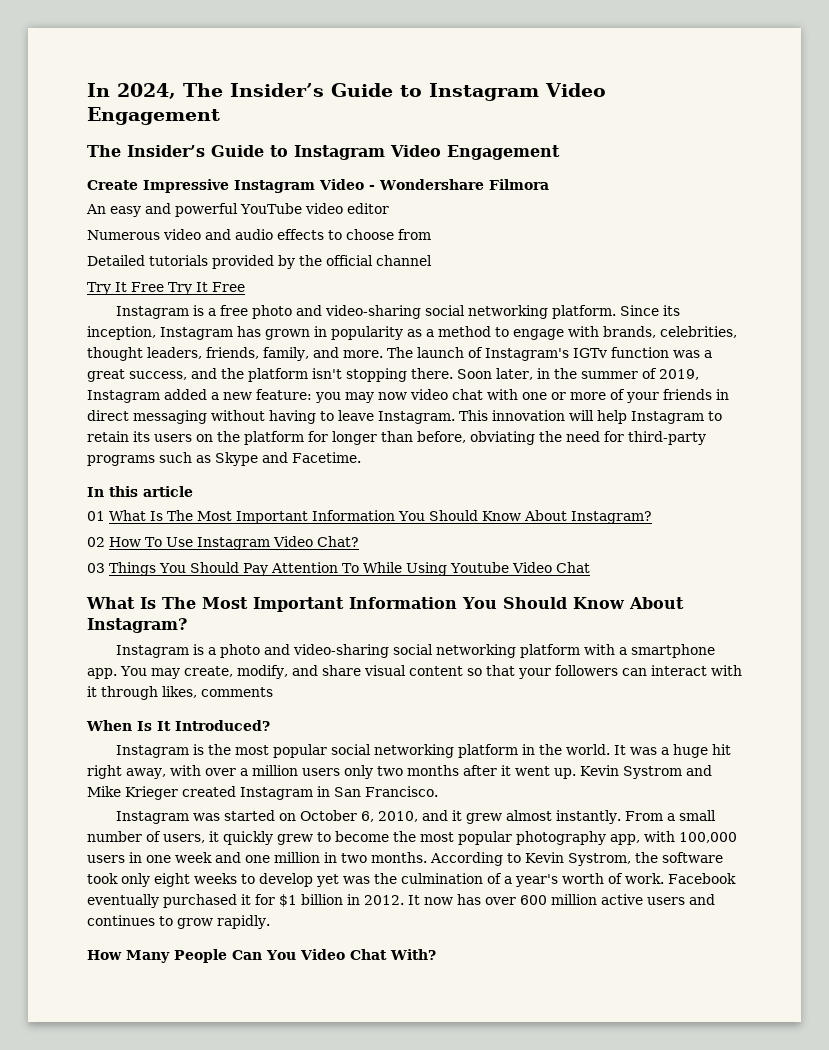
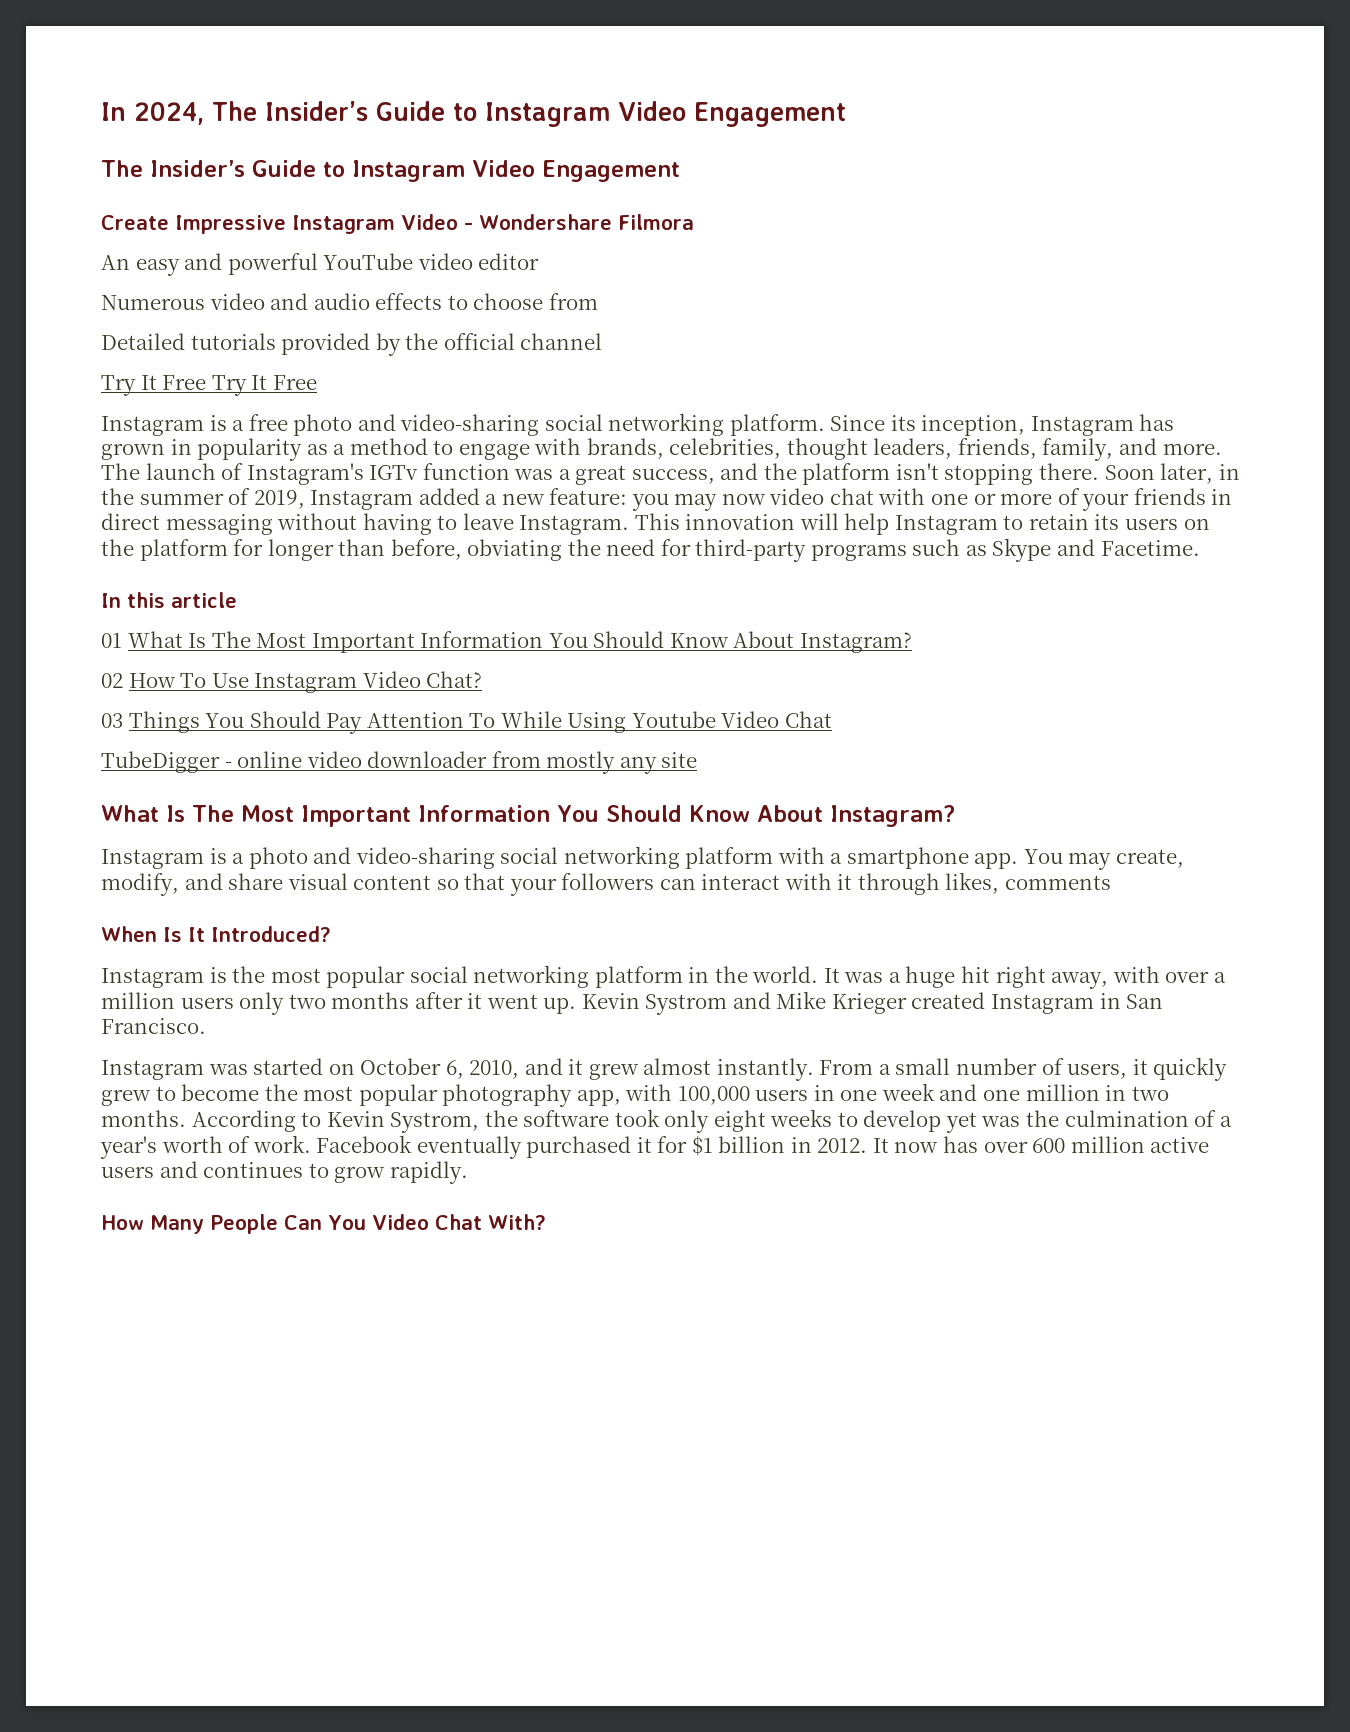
(590, 567) none -> [101,751,698,774] // TubeDigger - online video downloader from mostly any site

